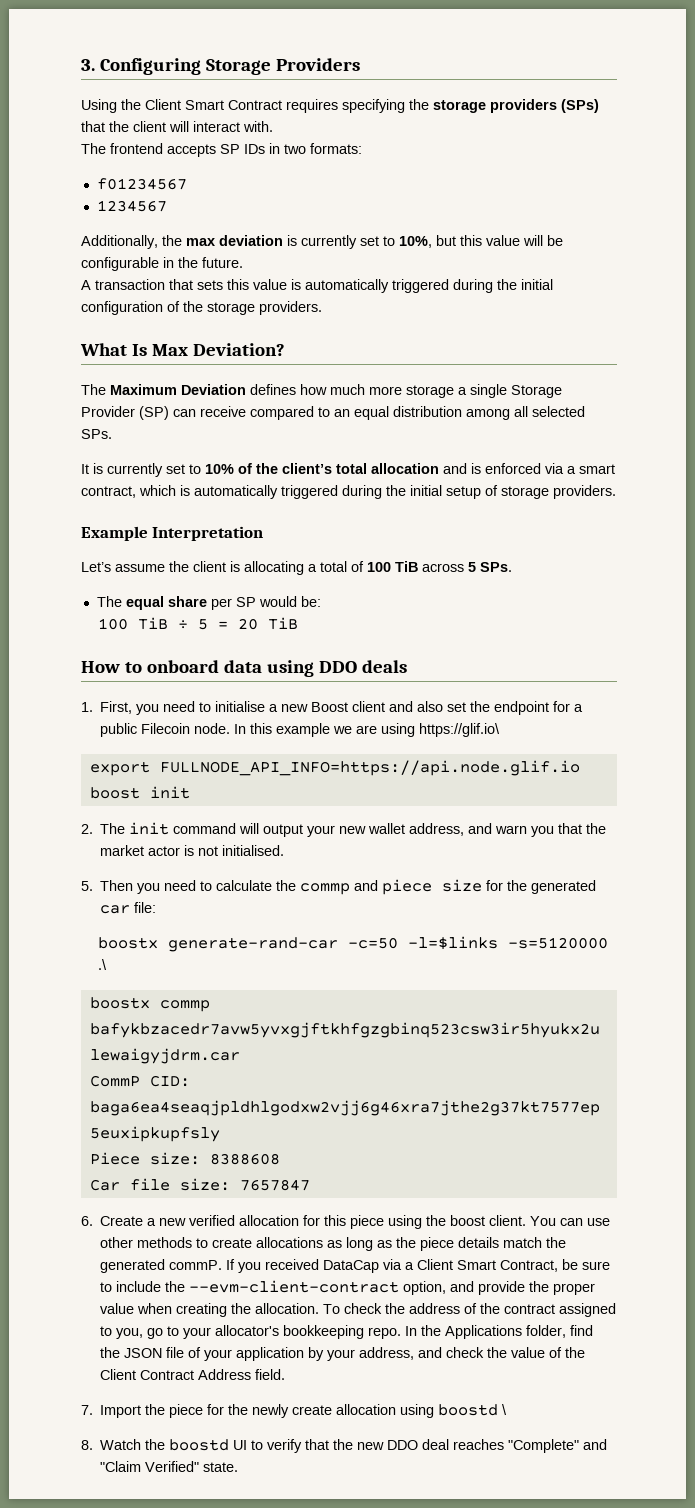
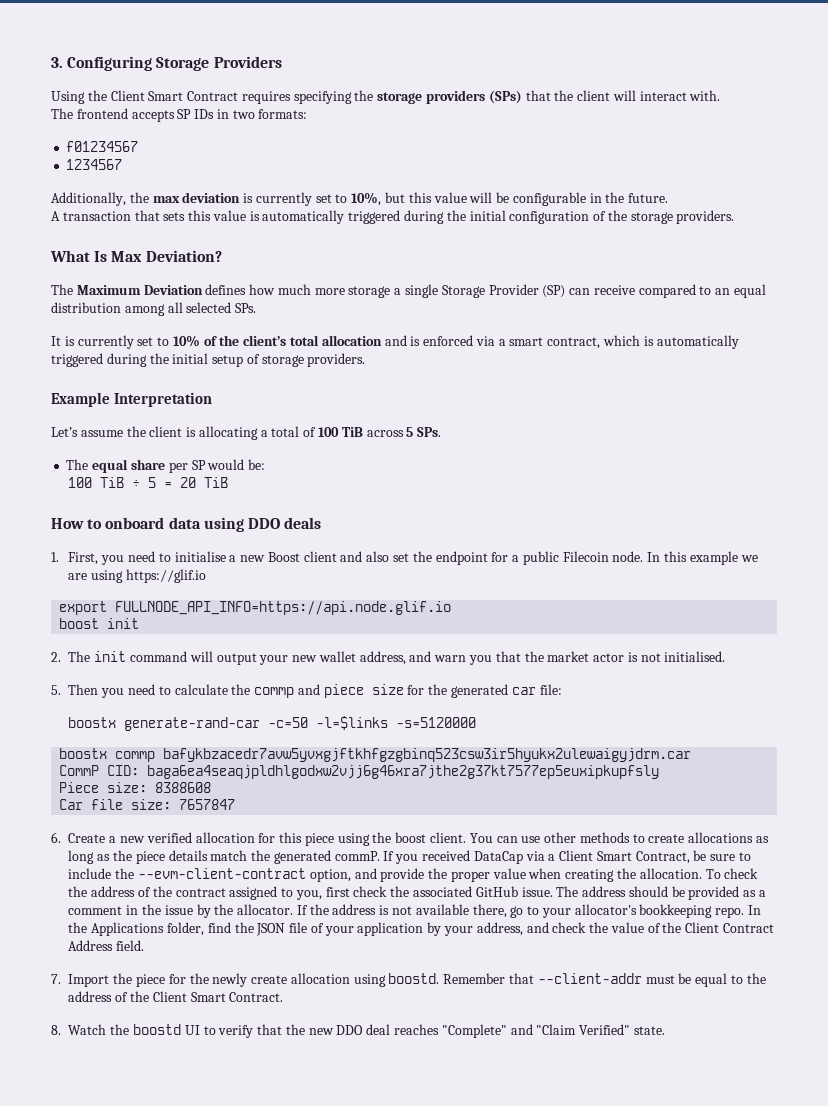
[419,723,501,737] https://glif.io\ -> [126,569,207,583] https://glif.io
[97,959,107,970] .\ -> (477, 722) none
(144, 1333) none -> [325,886,767,900] [68,904,507,918] first check the associated GitHub issue. The address should be provided as a comment in the issue by the allocator. If the address is not available there,
[438,1404,508,1416] boostd \ -> [388,973,766,987] [68,991,284,1002] boostd. Remember that --client-addr must be equal to the address of the Client Smart Contract.

